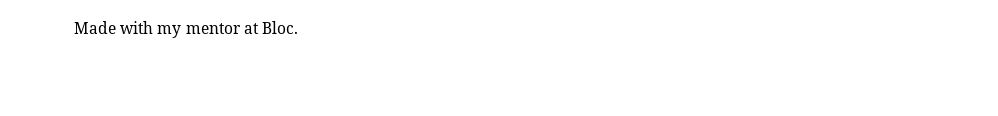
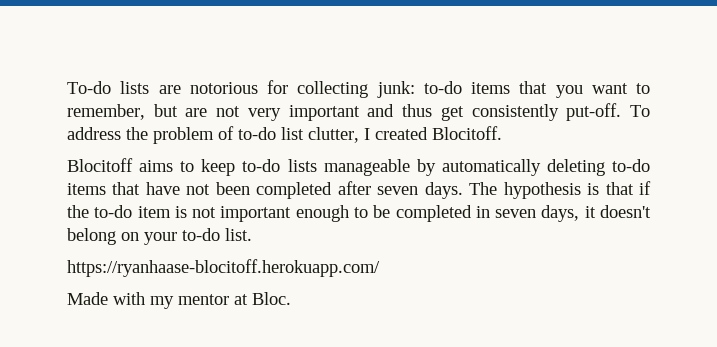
(74, 27) none -> [67,80,650,98] [67,103,651,121] [67,126,502,144] [67,158,651,176] [67,181,651,199] [67,205,651,222] [67,228,252,245] [67,259,380,277] To-do lists are notorious for collecting junk: to-do items that you want to remember, but are not very important and thus get consistently put-off. To address the problem of to-do list clutter, I created Blocitoff. // Blocitoff aims to keep to-do lists manageable by automatically deleting to-do items that have not been completed after seven days. The hypothesis is that if the to-do item is not important enough to be completed in seven days, it doesn't belong on your to-do list. // https://ryanhaase-blocitoff.herokuapp.com/ //

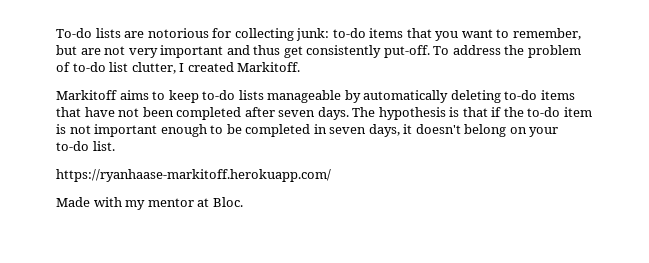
[432,126,502,140] [67,158,133,172] Blocitoff. // Blocitoff -> [237,62,301,72] [56,90,117,100] Markitoff. // Markitoff
[67,259,380,277] https://ryanhaase-blocitoff.herokuapp.com/ -> [56,169,331,182] https://ryanhaase-markitoff.herokuapp.com/

